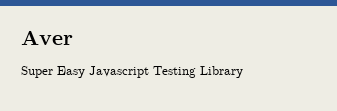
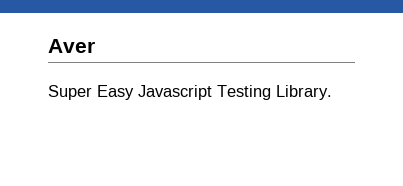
[200,66,243,78] Library -> [276,85,332,100] Library.

